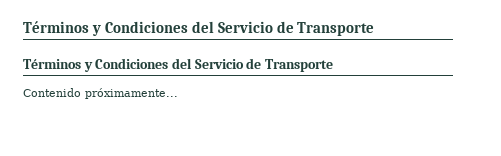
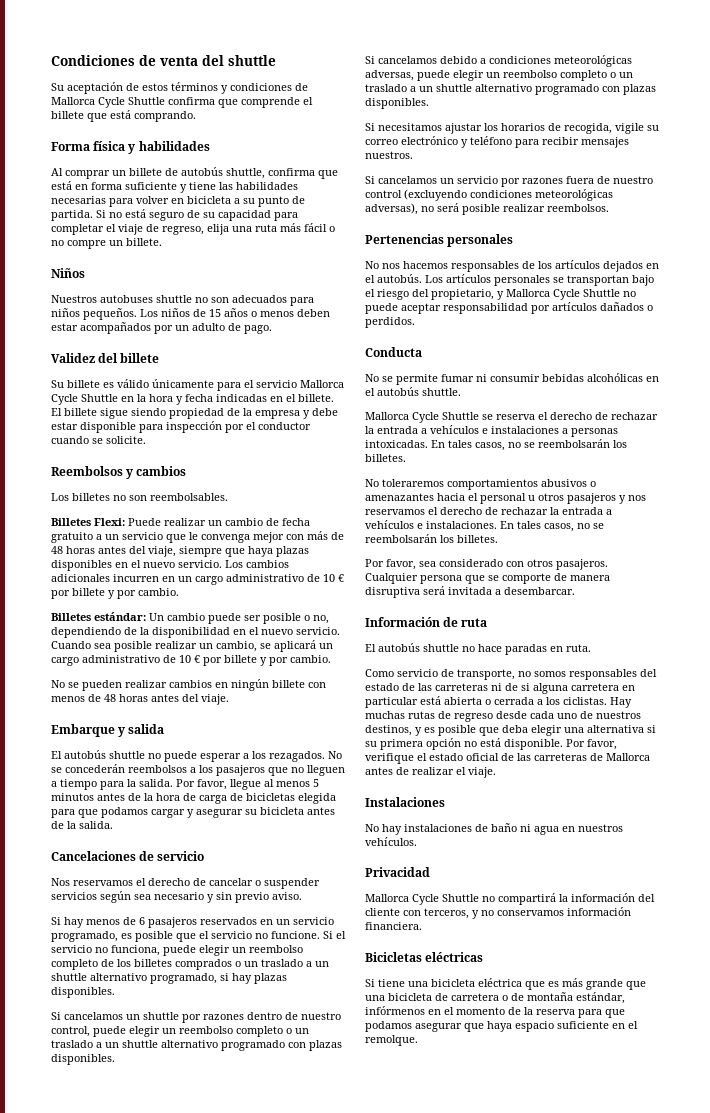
[23,21,375,36] [23,58,333,72] [23,88,178,99] Términos y Condiciones del Servicio de Transporte // Términos y Condiciones del Servicio de Transporte // Contenido próximamente... -> [51,55,276,66] [51,82,308,94] [51,97,313,108] [51,110,196,122] [51,141,210,154] [51,167,338,179] [51,181,298,193] [51,196,305,207] [51,209,298,221] [51,223,335,235] [51,238,162,249] [51,268,85,278] [51,295,314,306] [51,308,330,320] [51,322,272,334] [51,353,160,363] [51,379,344,391] [51,394,334,405] [51,408,338,419] [51,421,311,433] [51,436,146,444] [51,466,187,479] [51,493,228,501] [51,518,310,526] [51,531,344,543] [51,546,309,557] [51,560,289,571] [51,574,344,585] [51,588,179,599] [51,612,329,624] [51,627,340,638] [51,640,333,652] [51,655,331,666] [51,679,326,691] [51,694,229,705] [51,724,165,737] [51,750,342,762] [51,764,345,776] [51,779,319,790] [51,793,336,804] [51,807,335,818] [51,821,113,829] [51,851,205,861] [51,878,320,889] [51,891,302,903] [51,917,334,928] [51,931,346,942] [51,945,303,956] [51,959,329,970] [51,973,287,984] [51,987,115,998] [51,1012,341,1023] [51,1026,309,1037] [51,1040,342,1051] [51,1054,115,1065] [365,55,632,67] [365,70,633,81] [365,84,656,95] [365,98,429,109] [365,123,659,134] [365,136,629,148] [365,151,413,159] [365,176,653,187] [365,189,613,201] [365,203,609,215] [365,234,514,247] [365,260,659,272] [365,274,654,286] [365,289,636,300] [365,302,653,314] [365,317,415,328] [365,347,422,357] [365,373,659,385] [365,387,461,396] [365,412,658,423] [365,425,618,437] [365,439,627,451] [365,454,406,462] [365,479,596,490] [365,493,646,504] [365,507,612,515] [365,520,604,532] [365,534,498,543] [365,559,608,570] [365,573,610,584] [365,586,575,598] [365,617,488,627] [365,643,591,655] [365,669,657,680] [365,683,635,694] [365,696,632,708] [365,711,641,722] [365,725,656,736] [365,738,617,750] [365,753,650,764] [365,767,496,778] [365,797,445,807] [365,823,623,835] [365,837,417,846] [365,867,430,877] [365,893,655,905] [365,907,631,919] [365,922,422,930] [365,952,484,962] [365,978,646,990] [365,992,625,1004] [365,1006,625,1018] [365,1021,638,1032] [365,1035,418,1046] Condiciones de venta del shuttle // Su aceptación de estos términos y condiciones de Mallorca Cycle Shuttle confirma que comprende el billete que está comprando. // Forma física y habilidades // Al comprar un billete de autobús shuttle, confirma que está en forma suficiente y tiene las habilidades necesarias para volver en bicicleta a su punto de partida. Si no está seguro de su capacidad para completar el viaje de regreso, elija una ruta más fácil o no compre un billete. // Niños // Nuestros autobuses shuttle no son adecuados para niños pequeños. Los niños de 15 años o menos deben estar acompañados por un adulto de pago. // Validez del billete // Su billete es válido únicamente para el servicio Mallorca Cycle Shuttle en la hora y fecha indicadas en el billete. El billete sigue siendo propiedad de la empresa y debe estar disponible para inspección por el conductor cuando se solicite. // Reembolsos y cambios // Los billetes no son reembolsables. // Billetes Flexi: Puede realizar un cambio de fecha gratuito a un servicio que le convenga mejor con más de 48 horas antes del viaje, siempre que haya plazas disponibles en el nuevo servicio. Los cambios adicionales incurren en un cargo administrativo de 10 € por billete y por cambio. // Billetes estándar: Un cambio puede ser posible o no, dependiendo de la disponibilidad en el nuevo servicio. Cuando sea posible realizar un cambio, se aplicará un cargo administrativo de 10 € por billete y por cambio. // No se pueden realizar cambios en ningún billete con menos de 48 horas antes del viaje. // Embarque y salida // El autobús shuttle no puede esperar a los rezagados. No se concederán reembolsos a los pasajeros que no lleguen a tiempo para la salida. Por favor, llegue al menos 5 minutos antes de la hora de carga de bicicletas elegida para que podamos cargar y asegurar su bicicleta antes de la salida. // Cancelaciones de servicio // Nos reservamos el derecho de cancelar o suspender servicios según sea necesario y sin previo aviso. // Si hay menos de 6 pasajeros reservados en un servicio programado, es posible que el servicio no funcione. Si el servicio no funciona, puede elegir un reembolso completo de los billetes comprados o un traslado a un shuttle alternativo programado, si hay plazas disponibles. // Si cancelamos un shuttle por razones dentro de nuestro control, puede elegir un reembolso completo o un traslado a un shuttle alternativo programado con plazas disponibles. // Si cancelamos debido a condiciones meteorológicas adversas, puede elegir un reembolso completo o un traslado a un shuttle alternativo programado con plazas disponibles. // Si necesitamos ajustar los horarios de recogida, vigile su correo electrónico y teléfono para recibir mensajes nuestros. // Si cancelamos un servicio por razones fuera de nuestro control (excluyendo condiciones meteorológicas adversas), no será posible realizar reembolsos. // Pertenencias personales // No nos hacemos responsables de los artículos dejados en el autobús. Los artículos personales se transportan bajo el riesgo del propietario, y Mallorca Cycle Shuttle no puede aceptar responsabilidad por artículos dañados o perdidos. // Conducta // No se permite fumar ni consumir bebidas alcohólicas en el autobús shuttle. // Mallorca Cycle Shuttle se reserva el derecho de rechazar la entrada a vehículos e instalaciones a personas intoxicadas. En tales casos, no se reembolsarán los billetes. // No toleraremos comportamientos abusivos o amenazantes hacia el personal u otros pasajeros y nos reservamos el derecho de rechazar la entrada a vehículos e instalaciones. En tales casos, no se reembolsarán los billetes. // Por favor, sea considerado con otros pasajeros. Cualquier persona que se comporte de manera disruptiva será invitada a desembarcar. // Información de ruta // El autobús shuttle no hace paradas en ruta. // Como servicio de transporte, no somos responsables del estado de las carreteras ni de si alguna carretera en particular está abierta o cerrada a los ciclistas. Hay muchas rutas de regreso desde cada uno de nuestros destinos, y es posible que deba elegir una alternativa si su primera opción no está disponible. Por favor, verifique el estado oficial de las carreteras de Mallorca antes de realizar el viaje. // Instalaciones // No hay instalaciones de baño ni agua en nuestros vehículos. // Privacidad // Mallorca Cycle Shuttle no compartirá la información del cliente con terceros, y no conservamos información financiera. // Bicicletas eléctricas // Si tiene una bicicleta eléctrica que es más grande que una bicicleta de carretera o de montaña estándar, infórmenos en el momento de la reserva para que podamos asegurar que haya espacio suficiente en el remolque.

